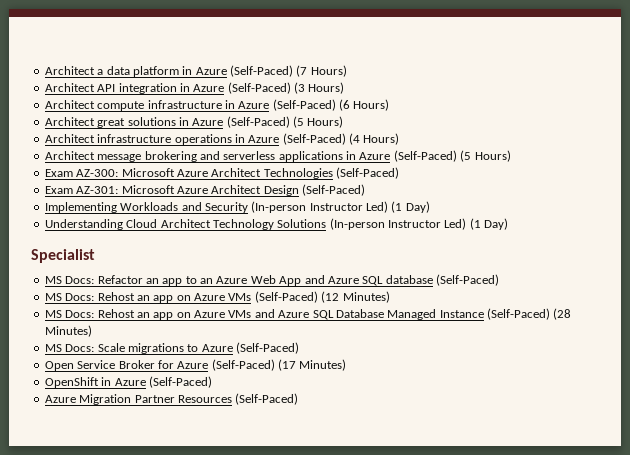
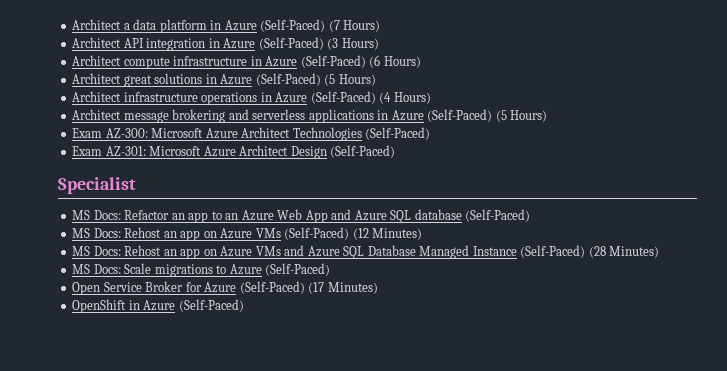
[44,201,430,213] [44,218,509,230] // Implementing Workloads and Security (In-person Instructor Led) (1 Day) // Understanding Cloud Architect Technology Solutions (In-person Instructor Led) (1 Day) -> (396, 151) none
[44,393,299,405] // Azure Migration Partner Resources (Self-Paced) -> (244, 305) none

